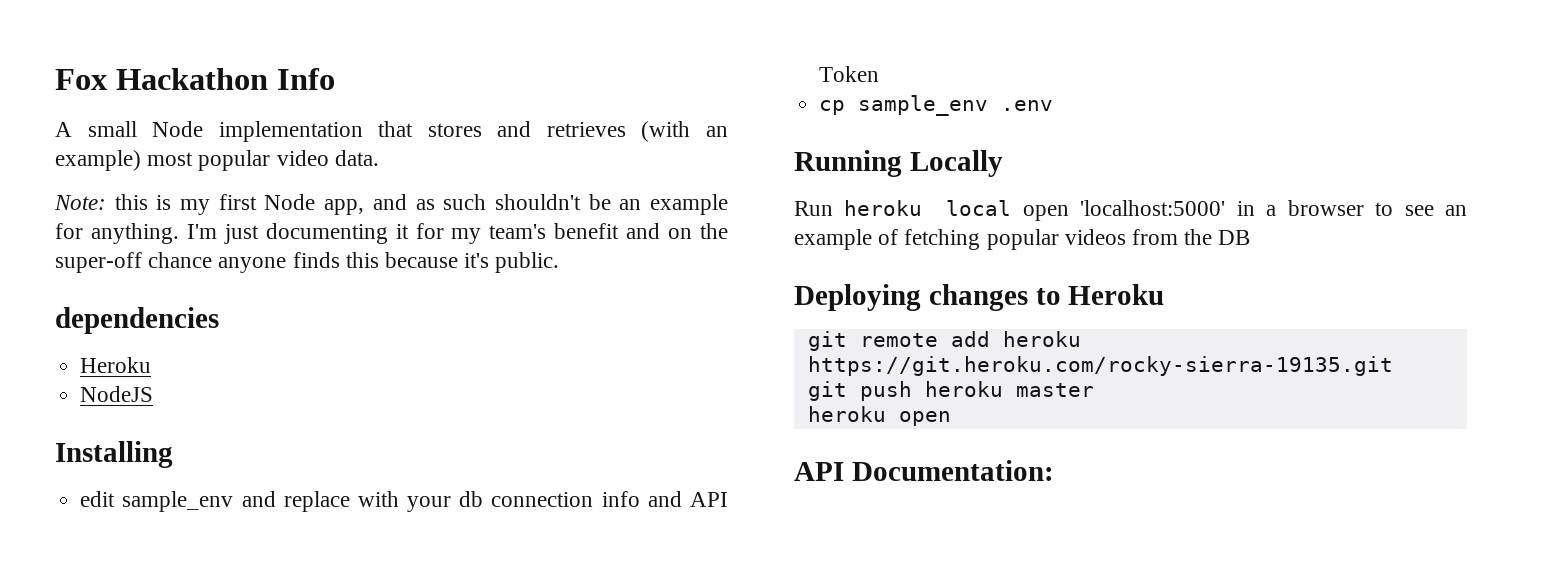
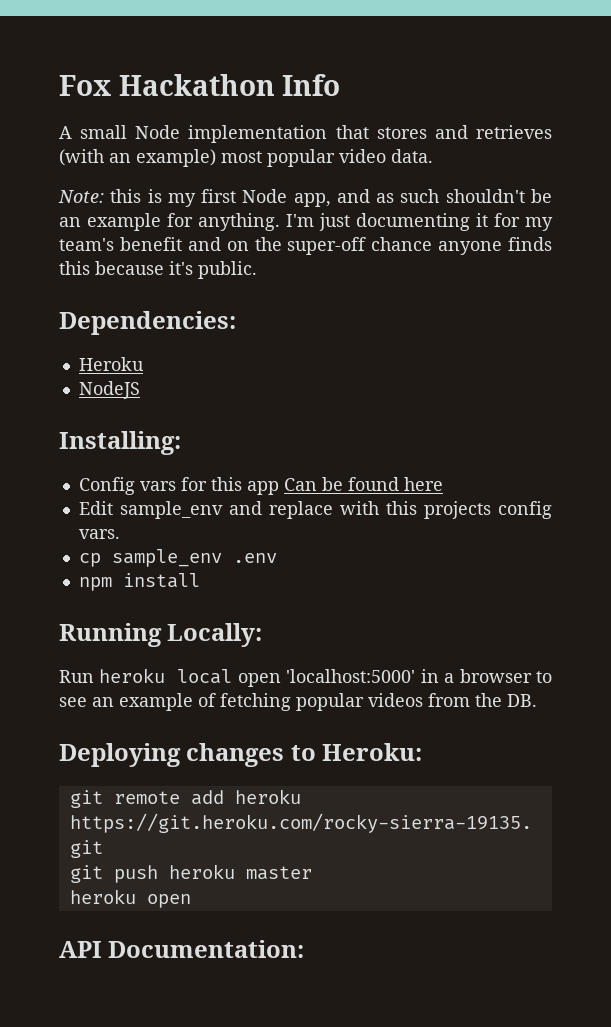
[55,307,219,334] dependencies -> [59,311,236,335] Dependencies:
[55,441,173,468] [80,491,728,512] [819,66,880,82] Installing // edit sample_env and replace with your db connection info and API Token -> [59,431,181,455] [78,477,443,495] [78,501,552,519] [78,529,120,539] Installing: // Config vars for this app Can be found here // Edit sample_env and replace with this projects config vars.
(1054, 105) none -> [78,573,200,591] // npm install
[909,150,1003,177] Locally -> [167,623,263,647] Locally:
[1218,230,1251,245] DB -> [507,694,537,707] DB.
[1068,284,1165,305] Heroku -> [322,743,423,761] Heroku:

